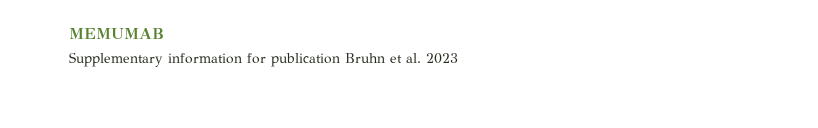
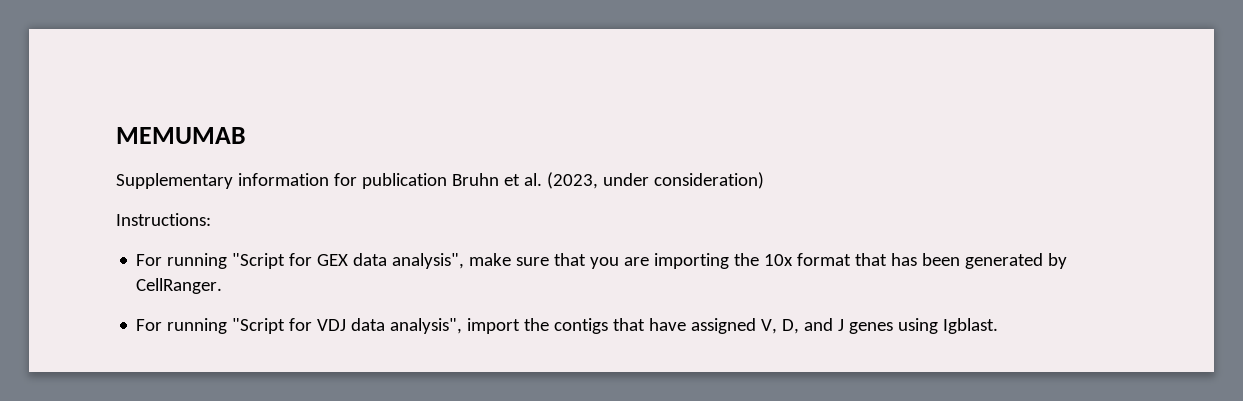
[426,53,458,64] 2023 -> [546,172,764,189] [116,213,211,226] [136,253,1068,269] [136,278,223,294] [136,318,999,334] (2023, under consideration) // Instructions: // For running "Script for GEX data analysis", make sure that you are importing the 10x format that has been generated by CellRanger. // For running "Script for VDJ data analysis", import the contigs that have assigned V, D, and J genes using Igblast.

